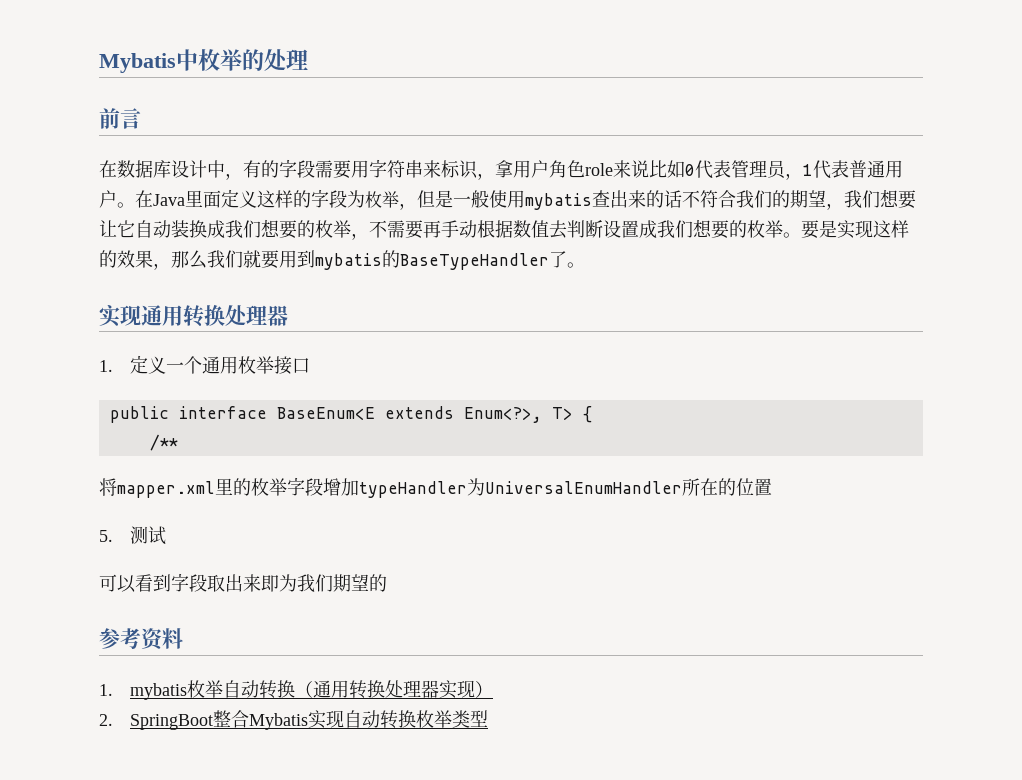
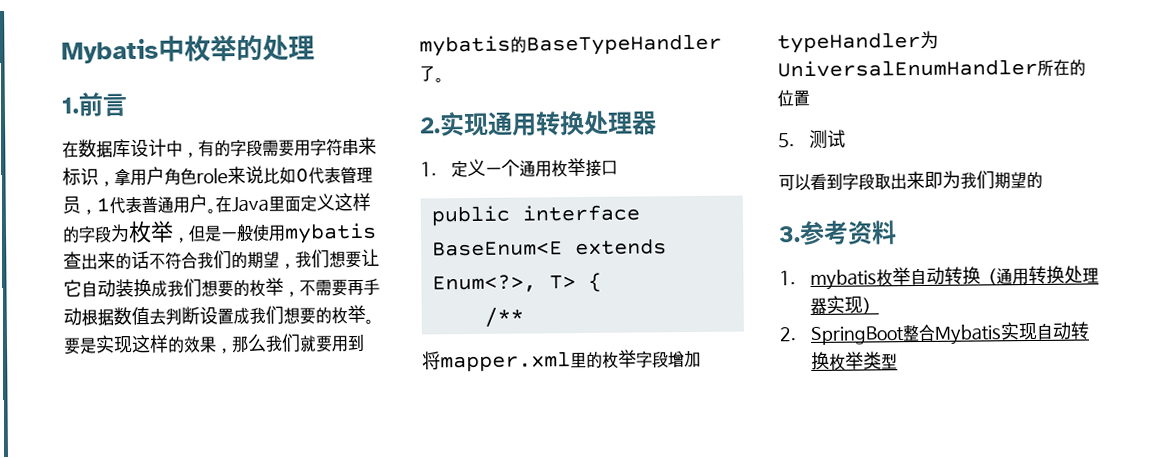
(308, 59) none -> [61,97,79,114] 1.
(585, 265) none -> [420,117,441,134] 2.
(387, 583) none -> [778,226,801,243] 3.

